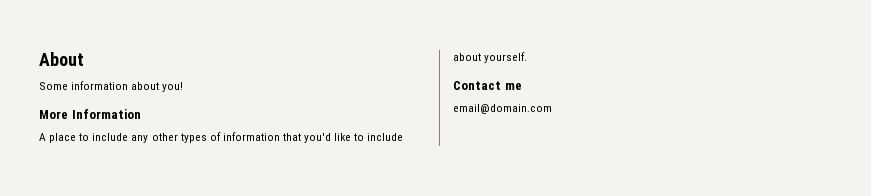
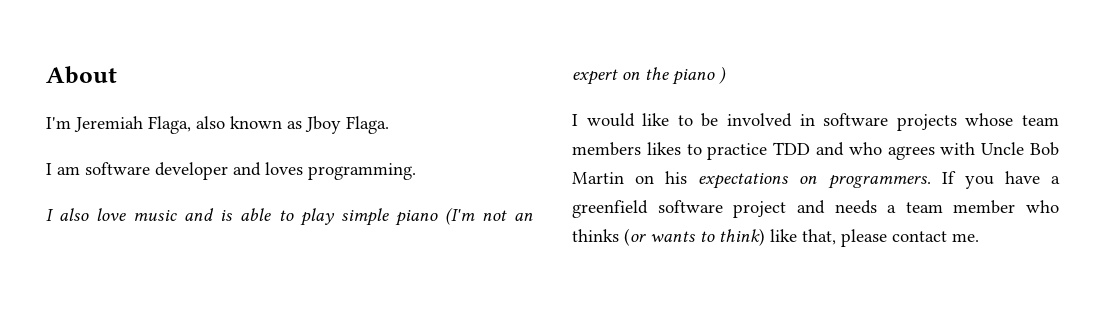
[39,81,184,92] [39,109,141,119] [39,132,404,143] [453,52,528,63] [453,81,522,90] [453,104,552,114] Some information about you! // More Information // A place to include any other types of information that you'd like to include about yourself. // Contact me // email@domain.com -> [46,116,389,134] [46,162,416,180] [46,207,533,226] [572,66,726,85] [572,113,1059,131] [572,142,1059,160] [572,171,1060,189] [572,200,1059,218] [572,228,979,247] I'm Jeremiah Flaga, also known as Jboy Flaga. // I am software developer and loves programming. // I also love music and is able to play simple piano (I'm not an expert on the piano ) // I would like to be involved in software projects whose team members likes to practice TDD and who agrees with Uncle Bob Martin on his expectations on programmers. If you have a greenfield software project and needs a team member who thinks (or wants to think) like that, please contact me.

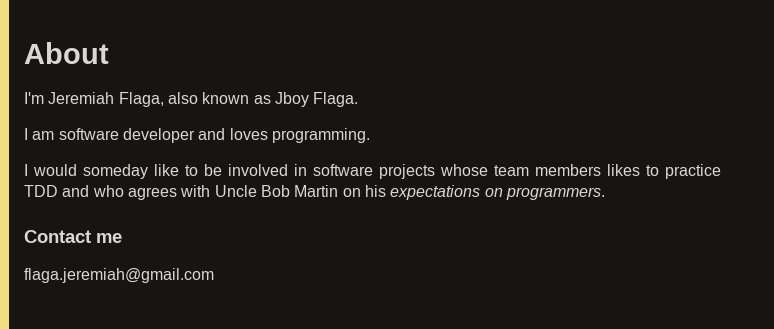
[46,207,533,226] [572,66,726,85] // I also love music and is able to play simple piano (I'm not an expert on the piano ) -> (370, 135) none
(635, 120) none -> [83,164,148,179] someday
[941,171,1060,189] [572,200,1059,218] [572,228,979,247] If you have a greenfield software project and needs a team member who thinks (or wants to think) like that, please contact me. -> [24,230,122,243] [24,268,214,283] // Contact me // flaga.jeremiah@gmail.com

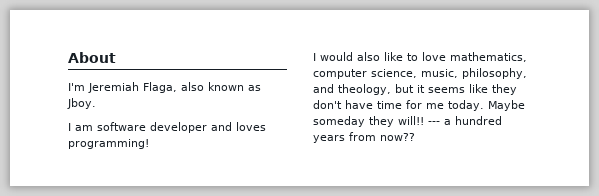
[274,92,359,107] Jboy Flaga. -> [67,98,96,109] Jboy.
[271,128,370,143] programming. -> [68,139,149,149] programming!
[83,164,148,179] someday -> [357,52,380,61] also
[204,164,721,179] [24,185,605,200] [24,230,122,243] [24,268,214,283] be involved in software projects whose team members likes to practice TDD and who agrees with Uncle Bob Martin on his expectations on programmers. // Contact me // flaga.jeremiah@gmail.com -> [422,52,527,62] [313,68,527,79] [313,84,517,95] [313,100,525,111] [313,116,502,127] [313,132,415,143] love mathematics, computer science, music, philosophy, and theology, but it seems like they don't have time for me today. Maybe someday they will!! --- a hundred years from now??

